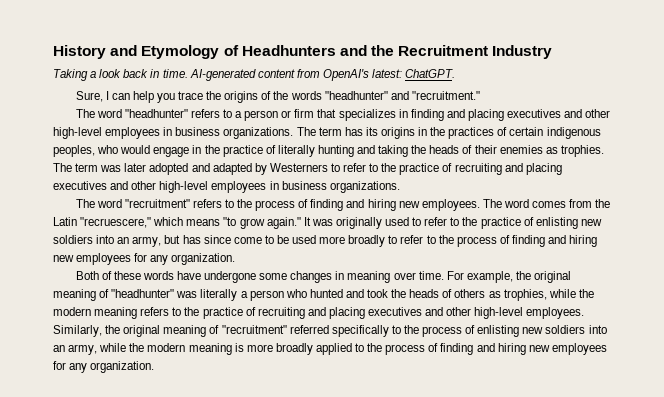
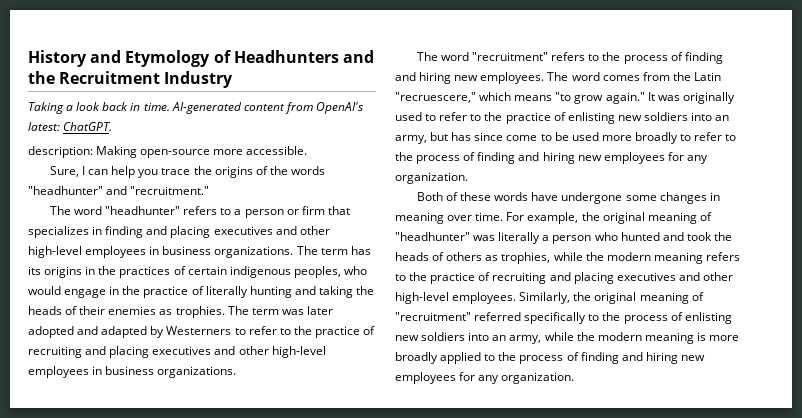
(456, 73) none -> [28,146,308,158] // description: Making open-source more accessible.

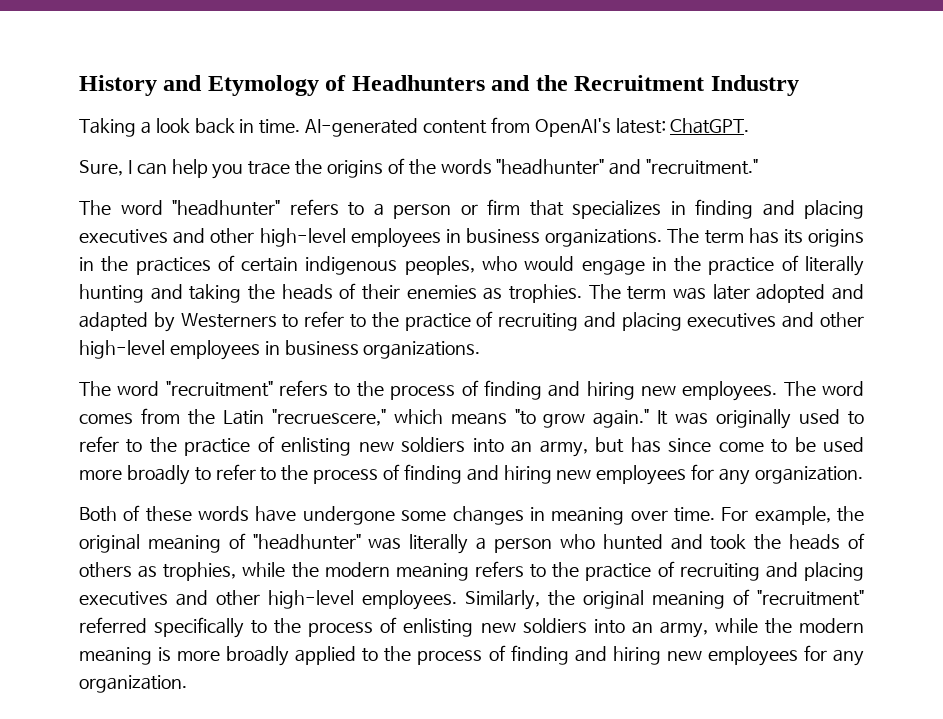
[28,146,308,158] // description: Making open-source more accessible. -> (750, 126) none

